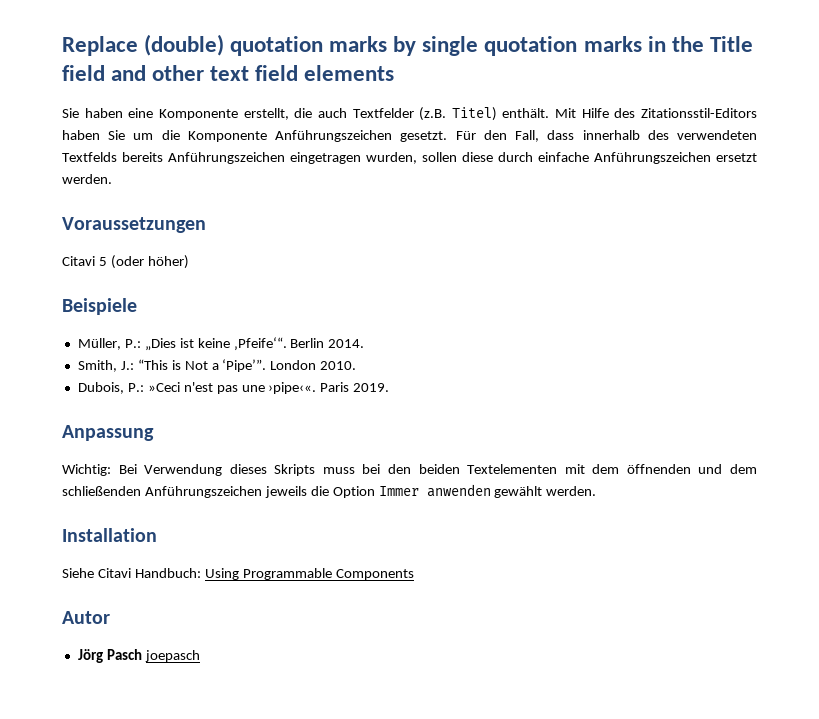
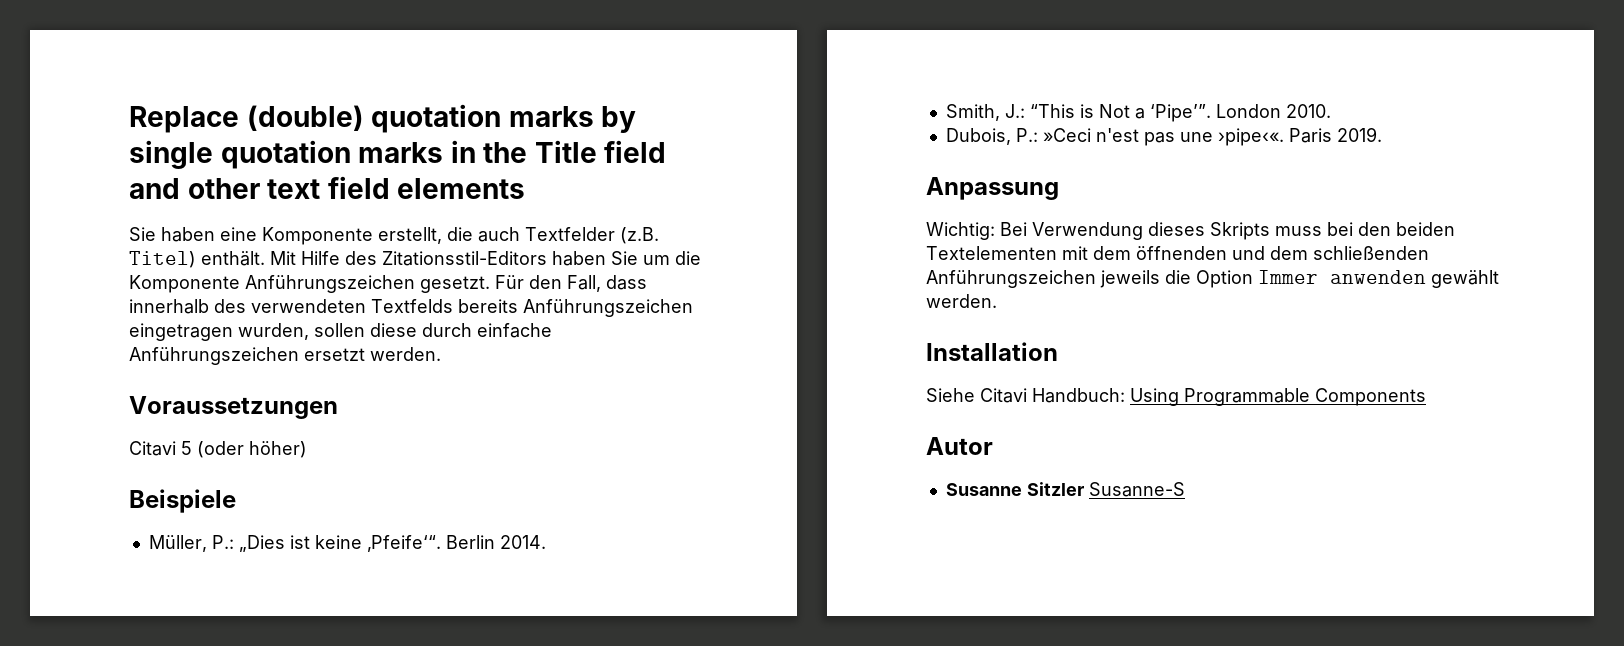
[77,649,200,663] Jörg Pasch joepasch -> [945,482,1185,497] Susanne Sitzler Susanne-S

